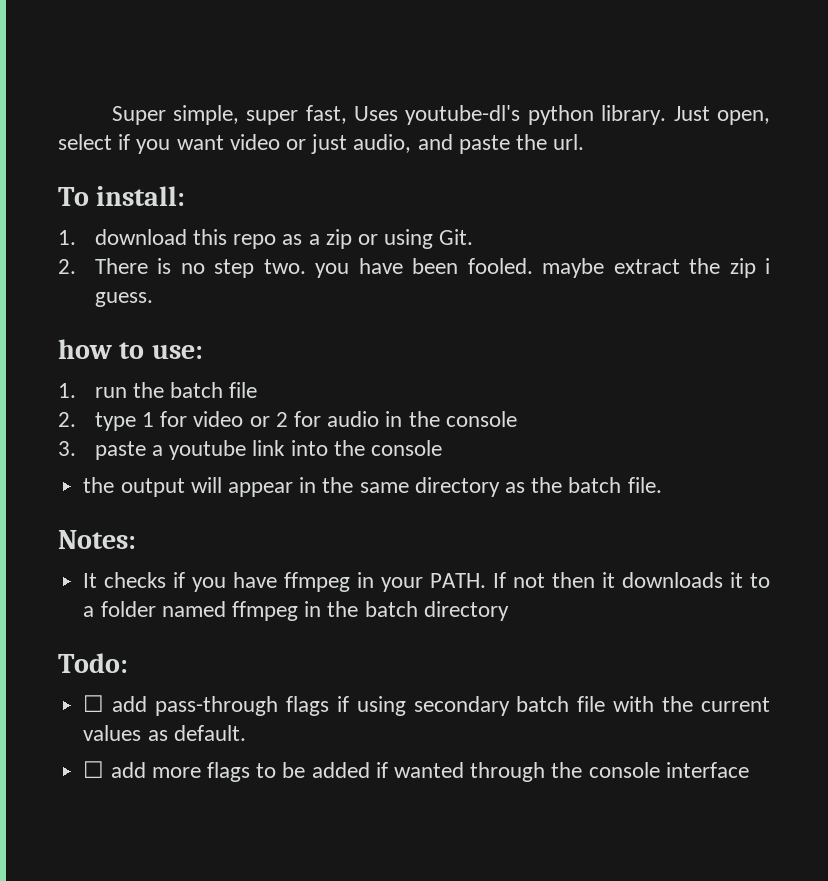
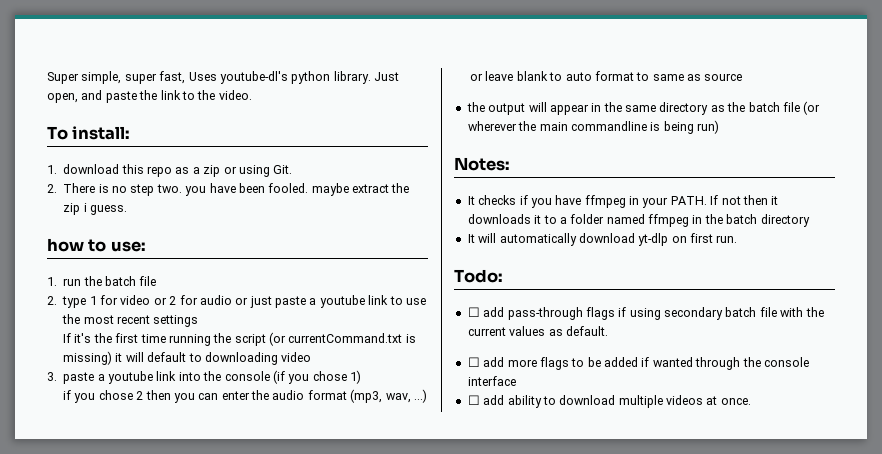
[58,134,585,154] select if you want video or just audio, and paste the url. -> [81,90,252,103] and paste the link to the video.
[385,411,517,427] in the console -> [235,295,426,308] [62,314,199,327] [63,332,416,346] [63,351,312,365] or just paste a youtube link to use the most recent settings // If it's the first time running the script (or currentCommand.txt is missing) it will default to downloading video
(442, 448) none -> [272,370,361,384] [63,389,427,403] [470,71,743,81] (if you chose 1) // if you chose 2 then you can enter the audio format (mp3, wav, ...) or leave blank to auto format to same as source
[627,477,662,493] file. -> [782,101,821,115] [467,120,719,134] file (or wherever the main commandline is being run)
(509, 611) none -> [467,233,738,246] // It will automatically download yt-dlp on first run.
(749, 770) none -> [467,395,751,408] // ☐ add ability to download multiple videos at once.

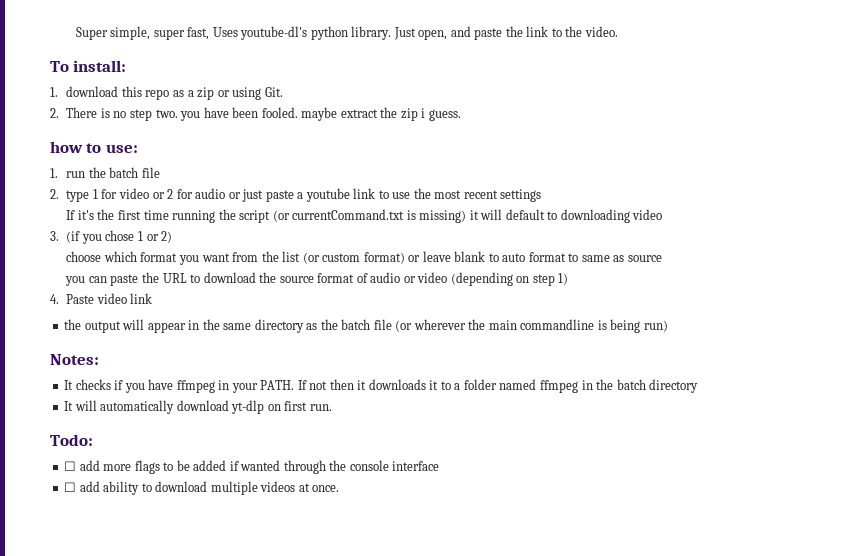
[63,370,361,384] [63,389,427,403] paste a youtube link into the console (if you chose 1) // if you chose 2 then you can enter the audio format (mp3, wav, ...) -> [66,230,173,244] [66,251,405,265] (if you chose 1 or 2) // choose which format you want from the list (or custom format)
(743, 77) none -> [65,272,569,286] [50,293,153,304] // you can paste the URL to download the source format of audio or video (depending on step 1) // 4. Paste video link
[467,307,824,320] [467,326,608,336] // ☐ add pass-through flags if using secondary batch file with the current values as default. -> (93, 440) none

